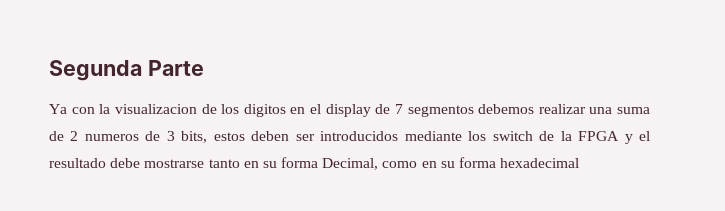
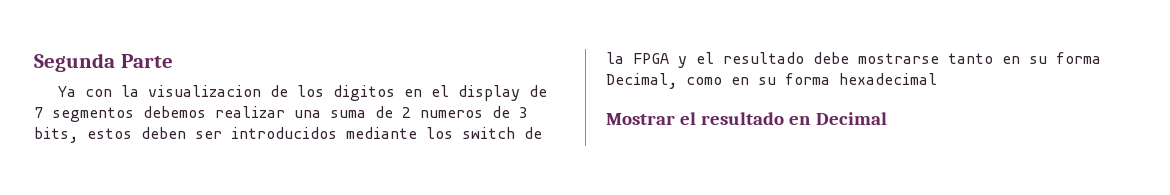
(580, 163) none -> [606,112,887,125] // Mostrar el resultado en Decimal

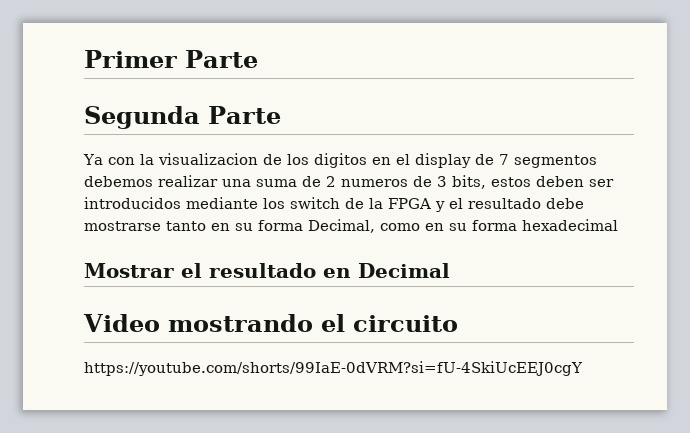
(34, 62) none -> [84,50,258,68] Primer Parte //
(887, 118) none -> [83,314,458,332] [84,361,583,376] // Video mostrando el circuito // https://youtube.com/shorts/99IaE-0dVRM?si=fU-4SkiUcEEJ0cgY

